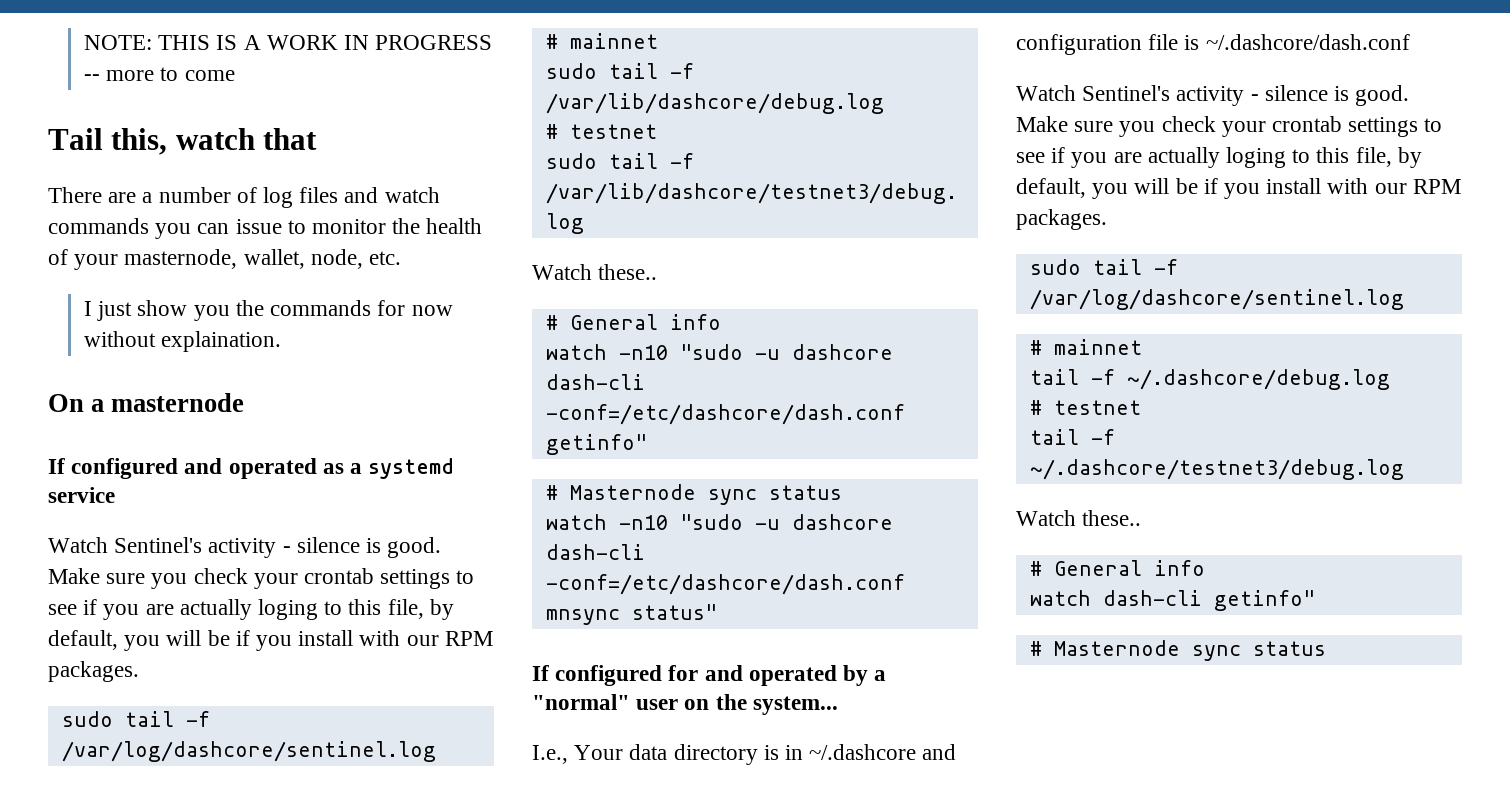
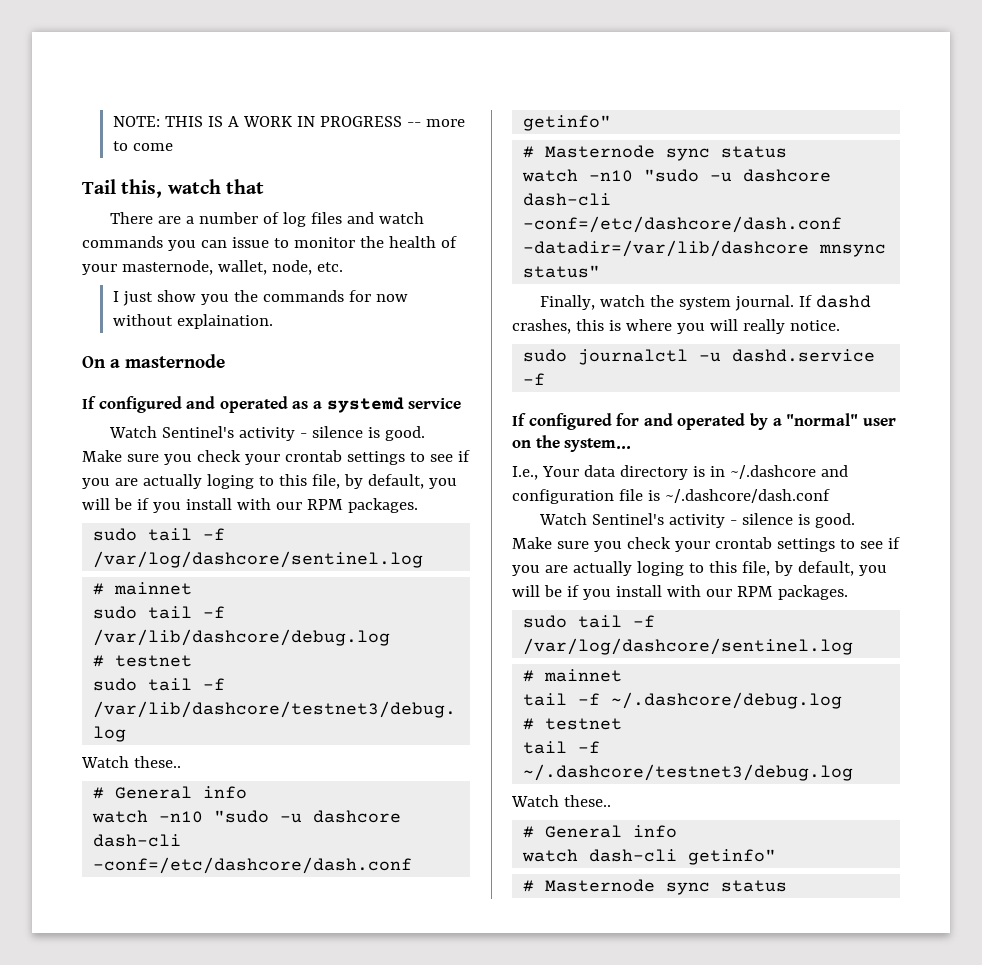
(905, 584) none -> [523,240,810,257] -datadir=/var/lib/dashcore
(717, 612) none -> [540,295,872,311] [512,319,840,334] [523,349,876,365] [523,373,546,385] // Finally, watch the system journal. If dashd crashes, this is where you will really notice. // sudo journalctl -u dashd.service -f

